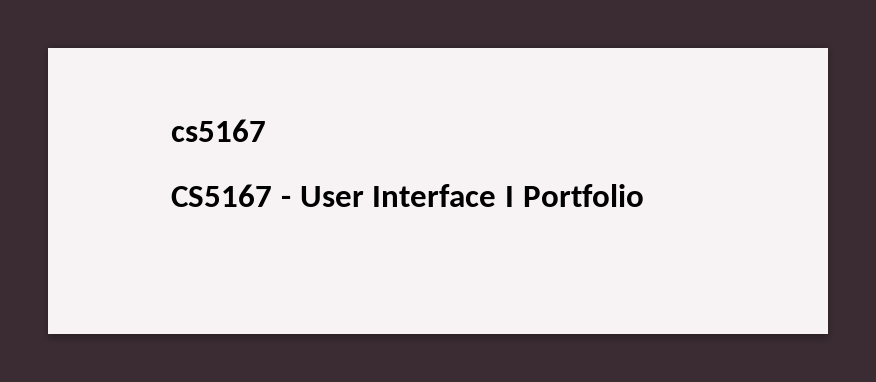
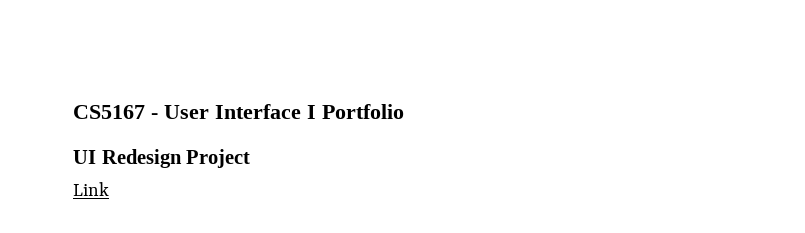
[171,119,266,142] cs5167 // -> (73, 112) none
(644, 195) none -> [73,149,251,168] [73,182,109,196] // UI Redesign Project // Link

